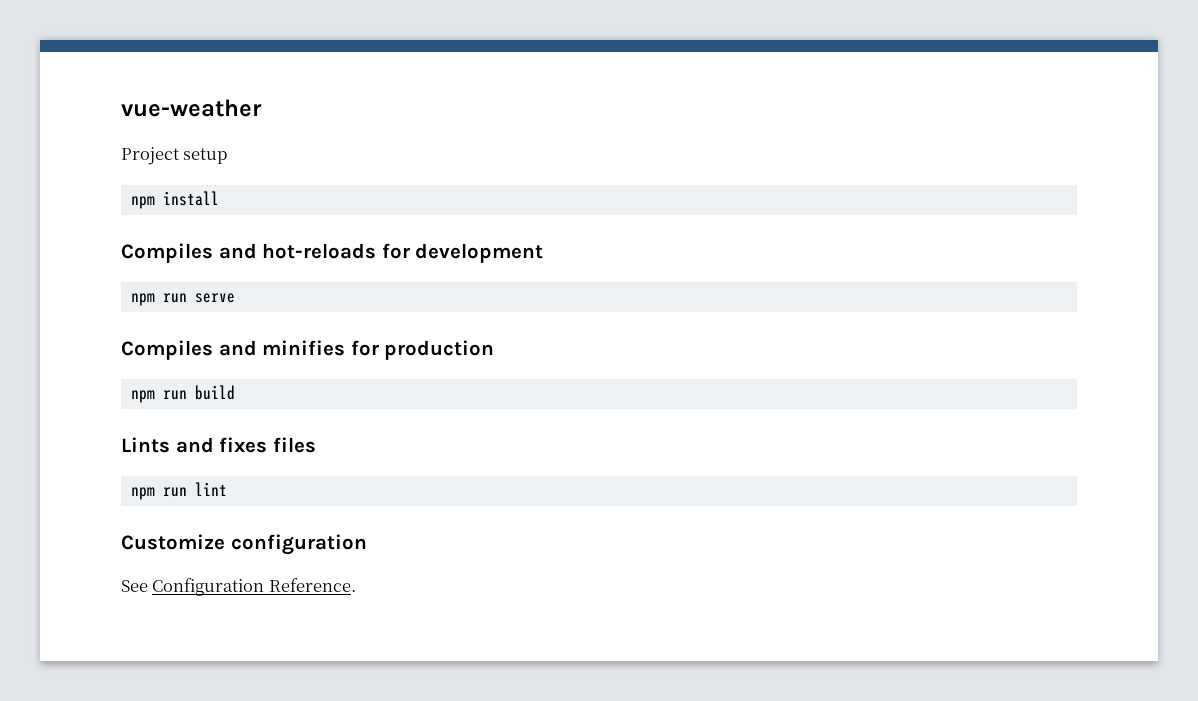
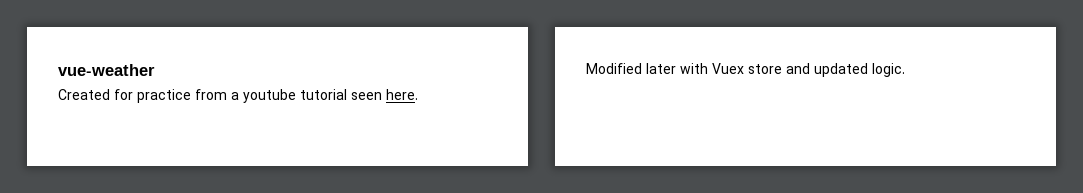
[121,147,229,165] [130,191,219,209] [121,243,544,263] [130,293,235,306] [121,340,495,360] [130,385,235,403] [121,437,316,453] [130,482,227,500] [121,534,367,555] [121,578,356,596] Project setup // npm install // Compiles and hot-reloads for development // npm run serve // Compiles and minifies for production // npm run build // Lints and fixes files // npm run lint // Customize configuration // See Configuration Reference. -> [58,89,418,103] [586,63,905,77] Created for practice from a youtube tutorial seen here. // Modified later with Vuex store and updated logic.

